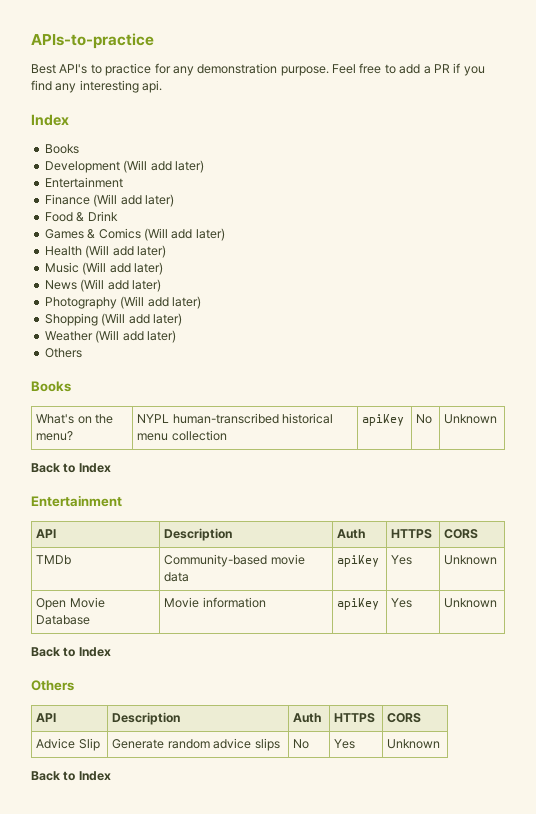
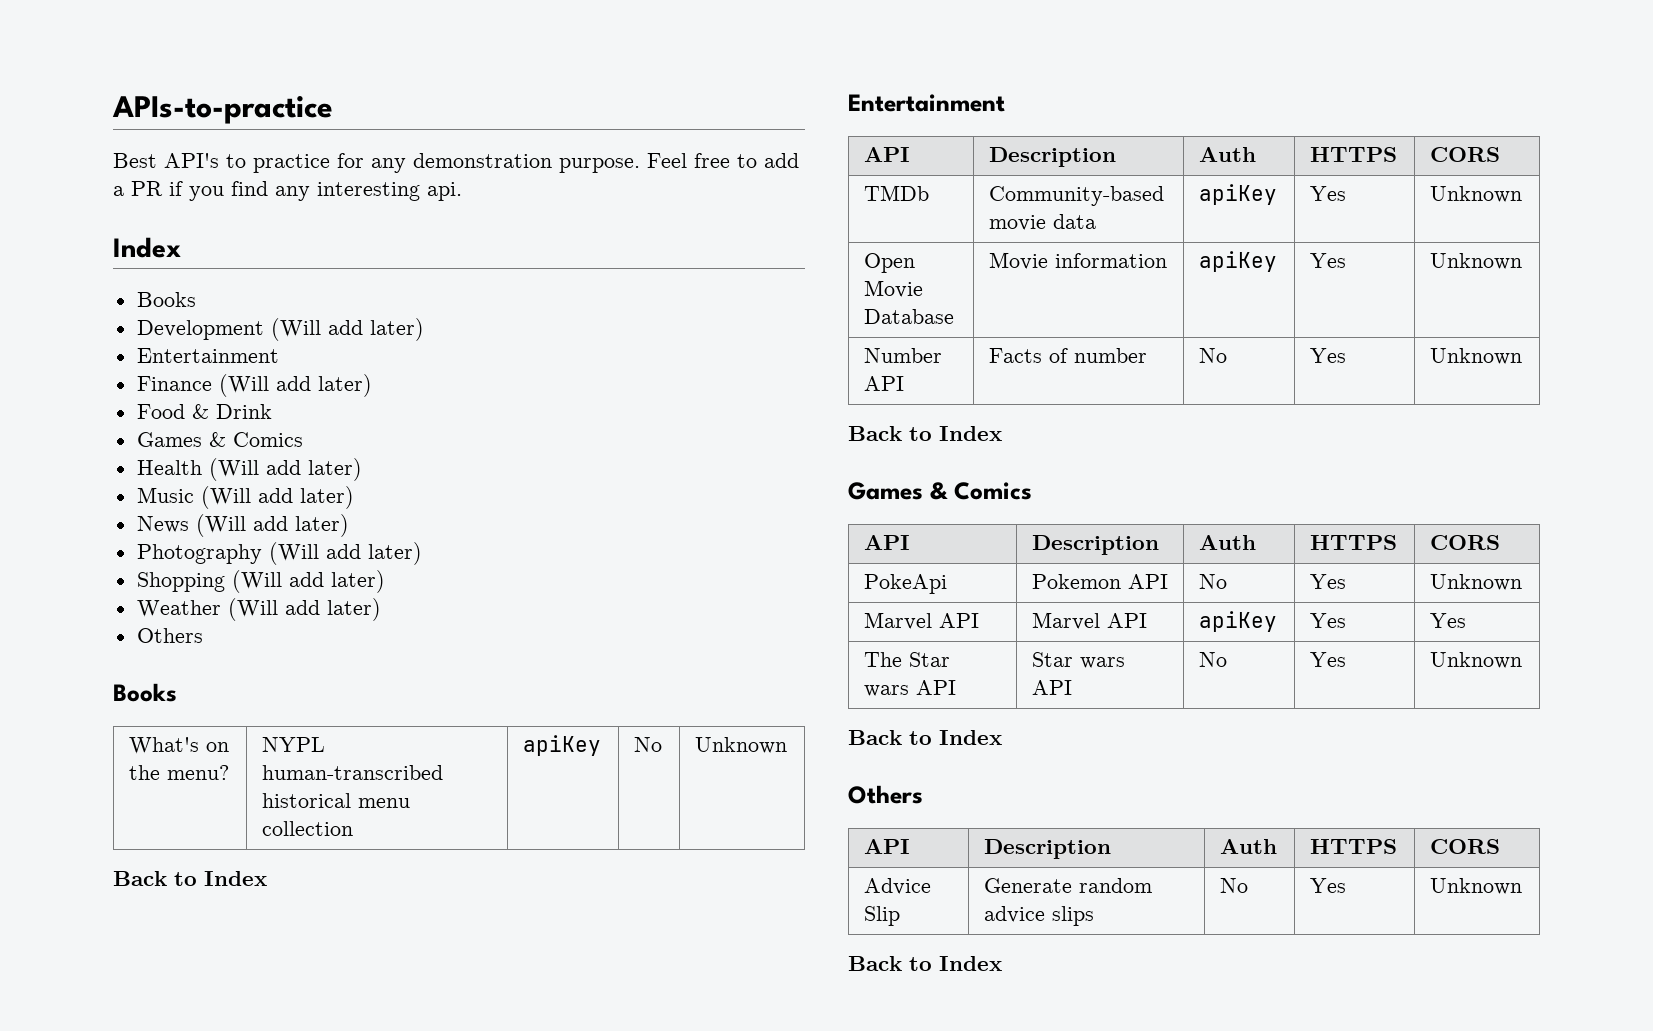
[143,228,225,241] (Will add later) -> (303, 439) none
(498, 603) none -> [863,348,942,363] [863,376,904,391] [988,348,1147,363] [1198,348,1227,363] [1309,348,1346,363] [1429,348,1522,365] [848,426,1002,441] [848,482,1032,500] [863,535,910,550] [1031,535,1159,555] [1198,535,1256,550] [1309,535,1397,550] [1429,535,1500,550] [863,574,947,594] [1031,574,1168,589] [1198,574,1227,589] [1309,574,1346,589] [1429,574,1522,591] [863,612,979,630] [1031,612,1147,630] [1198,611,1277,632] [1309,613,1346,628] [1429,613,1466,628] [863,652,950,667] [863,680,956,697] [1031,652,1125,669] [1031,680,1072,695] [1198,652,1227,667] [1309,652,1346,667] [1429,652,1522,669] // Number API | Facts of number | No | Yes | Unknown // Back to Index // Games & Comics // API | Description | Auth | HTTPS | CORS // PokeApi | Pokemon API | No | Yes | Unknown // Marvel API | Marvel API | apiKey | Yes | Yes // The Star wars API | Star wars API | No | Yes | Unknown

